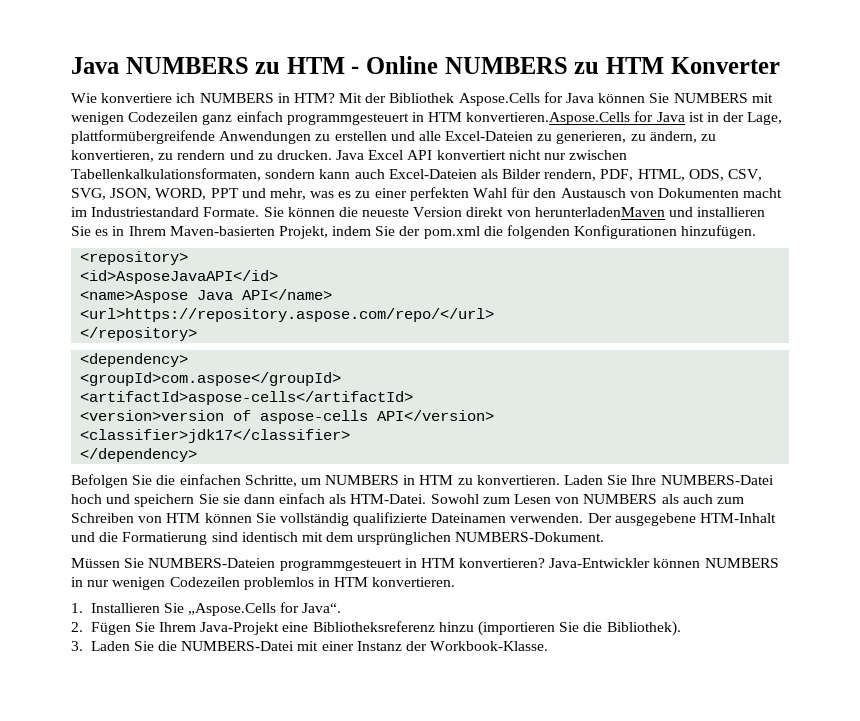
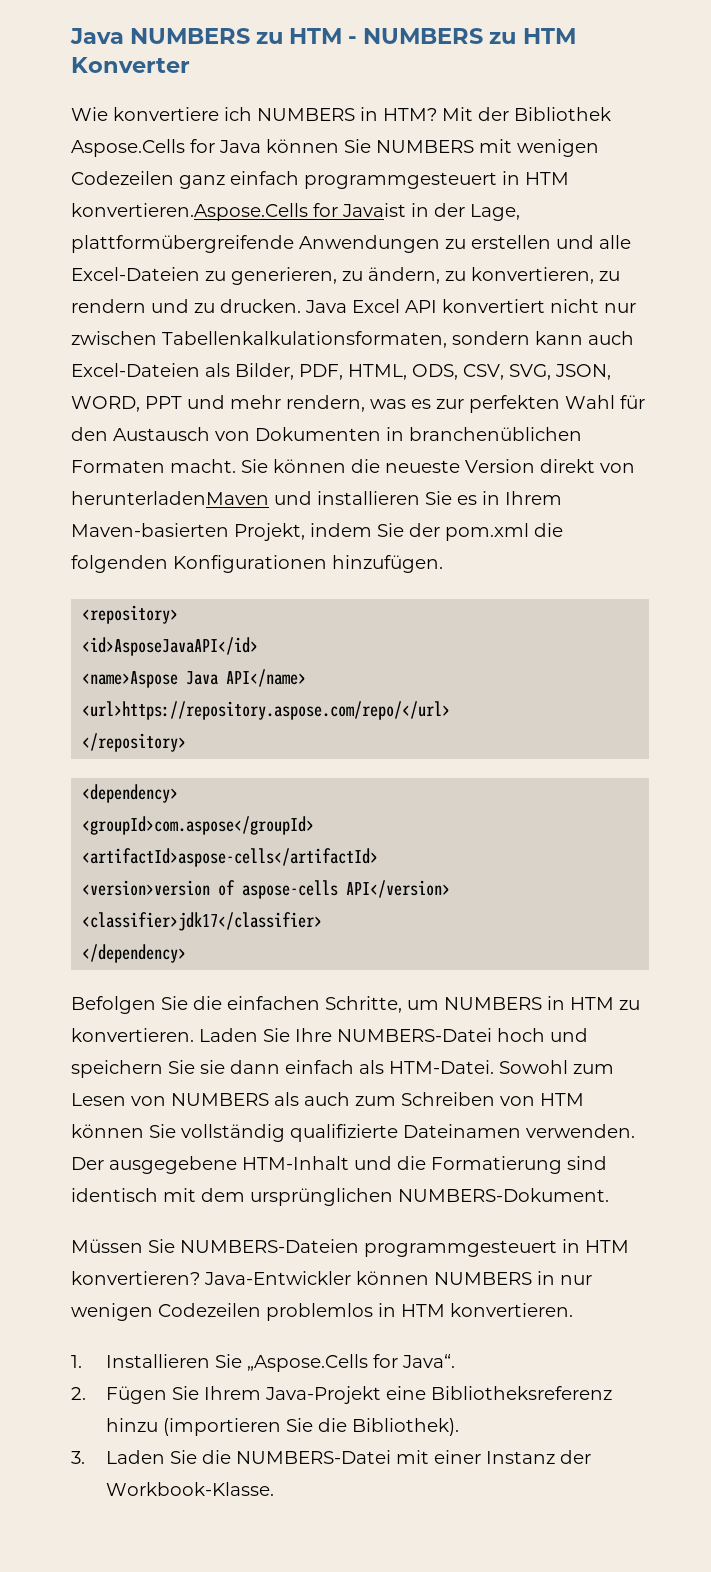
[366,56,439,74] Online -> (358, 40) none
[656,112,704,122] Java ist -> [342,203,406,217] Javaist
[502,169,597,181] Bilder rendern, -> [235,363,294,380] Bilder,
[269,188,407,200] mehr, was es zu einer -> [230,395,464,412] mehr rendern, was es zur
[743,188,783,198] [71,207,260,217] macht im Industriestandard Formate. -> [386,427,582,441] [71,459,236,473] in branchenüblichen Formaten macht.

